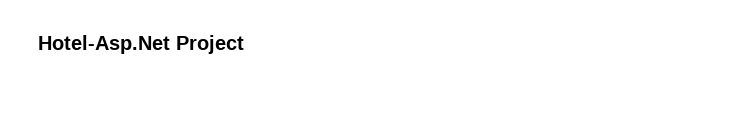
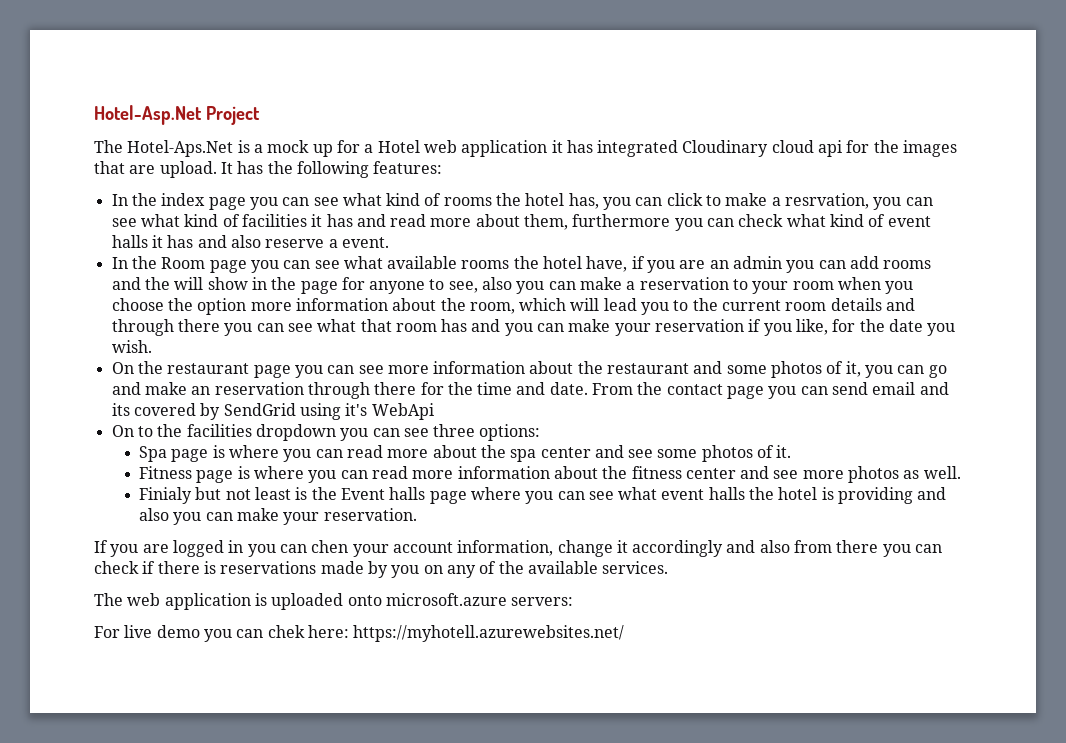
(244, 44) none -> [94,140,958,157] [94,161,443,178] [111,193,933,210] [111,214,931,231] [111,235,389,248] [111,256,932,273] [111,277,914,294] [111,298,916,315] [111,319,956,336] [111,340,152,353] [111,361,947,378] [111,382,949,399] [111,403,434,420] [111,424,541,441] [139,445,792,462] [139,466,961,483] [139,487,947,504] [139,508,417,525] [94,540,943,557] [94,561,669,578] [94,593,574,610] [94,625,625,642] // The Hotel-Aps.Net is a mock up for a Hotel web application it has integrated Cloudinary cloud api for the images that are upload. It has the following features: // In the index page you can see what kind of rooms the hotel has, you can click to make a resrvation, you can see what kind of facilities it has and read more about them, furthermore you can check what kind of event halls it has and also reserve a event. // In the Room page you can see what available rooms the hotel have, if you are an admin you can add rooms and the will show in the page for anyone to see, also you can make a reservation to your room when you choose the option more information about the room, which will lead you to the current room details and through there you can see what that room has and you can make your reservation if you like, for the date you wish. // On the restaurant page you can see more information about the restaurant and some photos of it, you can go and make an reservation through there for the time and date. From the contact page you can send email and its covered by SendGrid using it's WebApi // On to the facilities dropdown you can see three options: // Spa page is where you can read more about the spa center and see some photos of it. // Fitness page is where you can read more information about the fitness center and see more photos as well. // Finialy but not least is the Event halls page where you can see what event halls the hotel is providing and also you can make your reservation. // If you are logged in you can chen your account information, change it accordingly and also from there you can check if there is reservations made by you on any of the available services. // The web application is uploaded onto microsoft.azure servers: // For live demo you can chek here: https://myhotell.azurewebsites.net/

